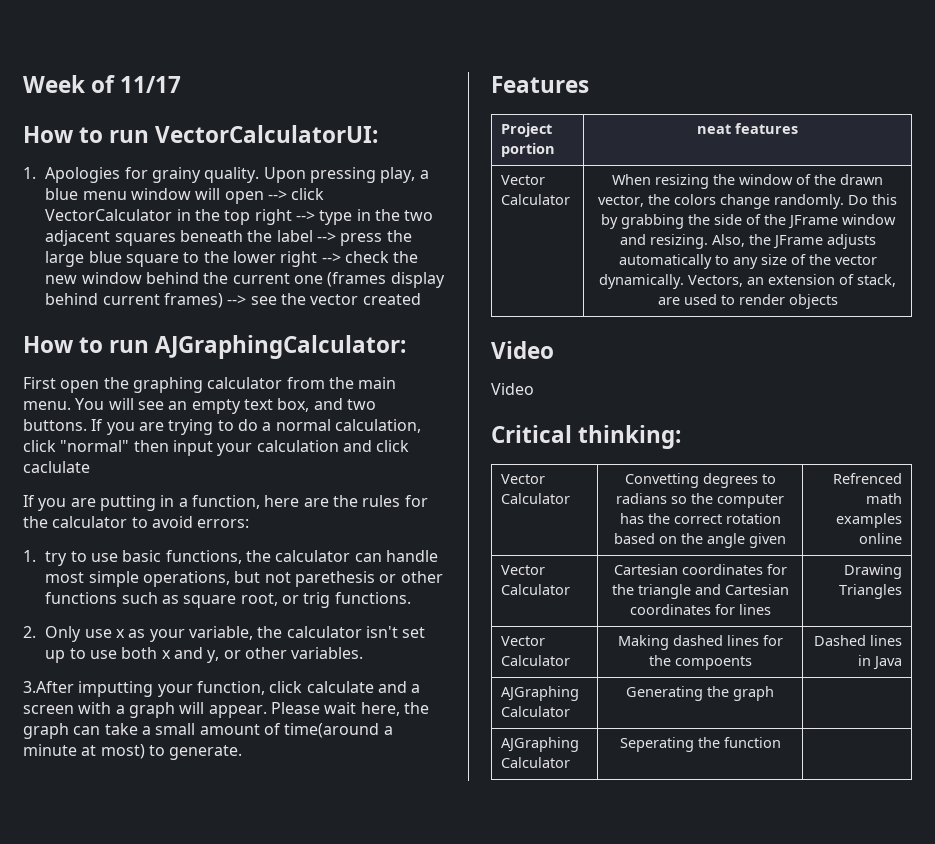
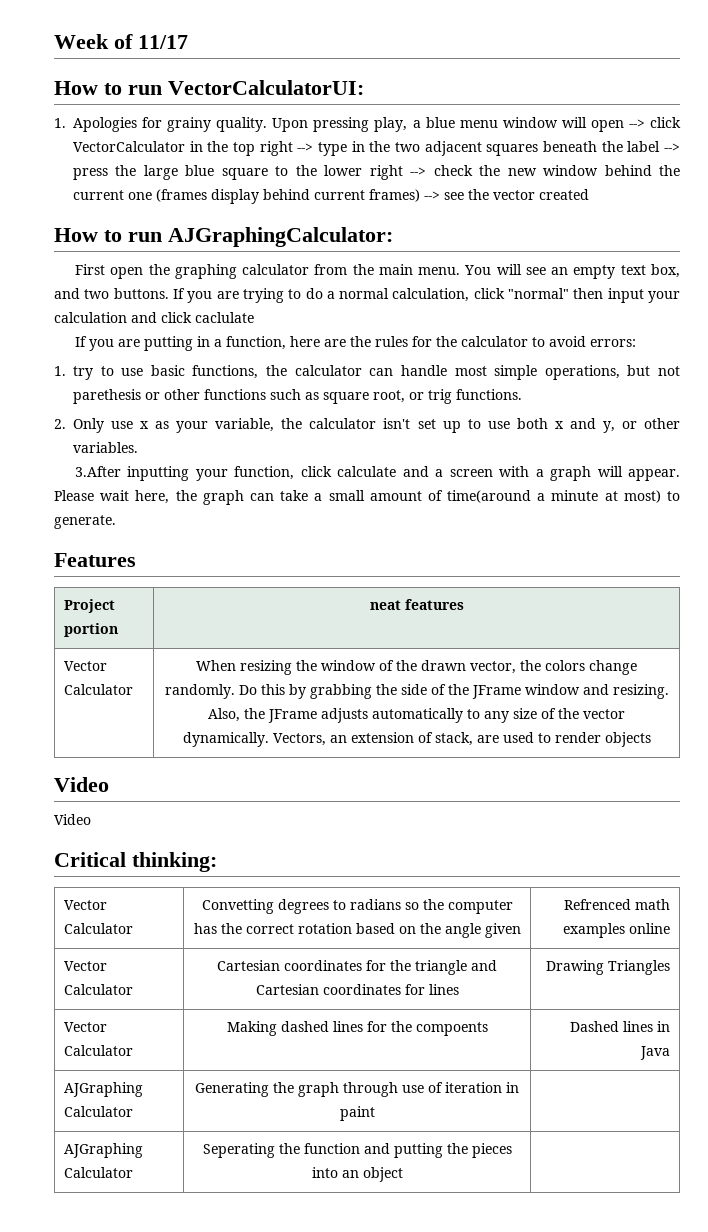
[78,681,154,697] imputting -> [127,466,190,481] inputting
(774, 693) none -> [343,1082,519,1097] [339,1106,375,1121] through use of iteration in paint
(781, 742) none -> [363,1143,512,1158] [311,1167,403,1182] and putting the pieces into an object

